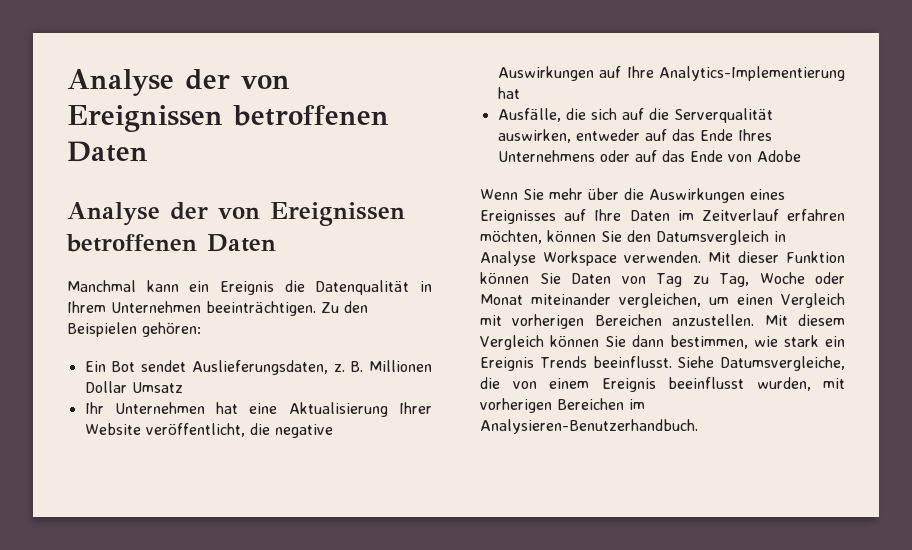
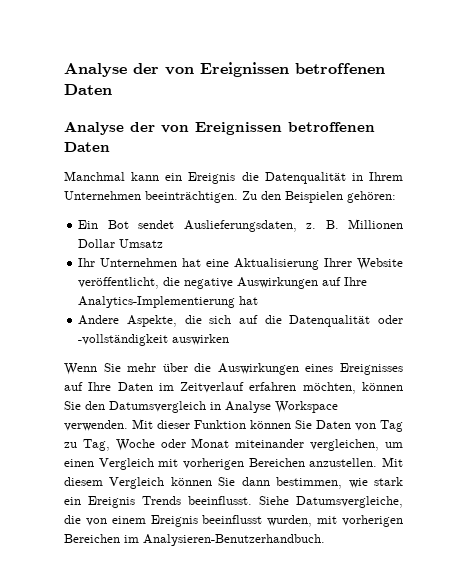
[497,108,561,122] Ausfälle, -> [78,315,177,327] Andere Aspekte,
[673,108,773,123] [497,129,772,143] [497,150,801,162] Serverqualität auswirken, entweder auf das Ende Ihres Unternehmens oder auf das Ende von Adobe -> [289,315,403,327] [78,334,230,346] Datenqualität oder -vollständigkeit auswirken

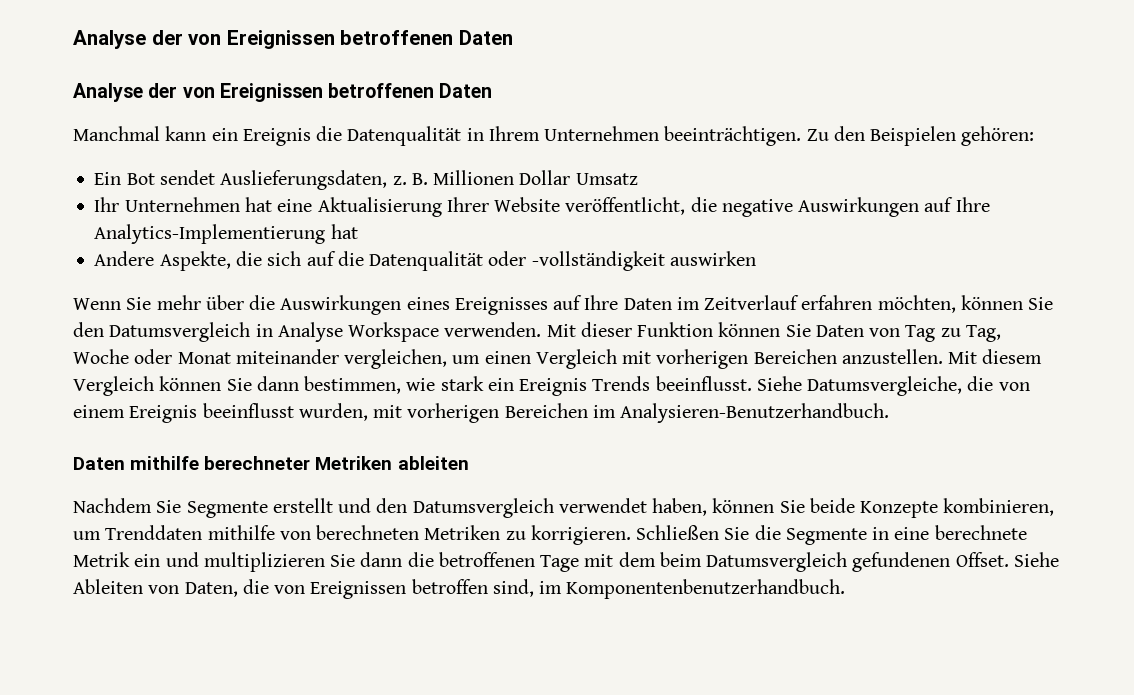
(325, 540) none -> [73,456,469,470] [73,498,1055,518] [73,525,1027,545] [73,552,1059,572] [73,579,846,599] // Daten mithilfe berechneter Metriken ableiten // Nachdem Sie Segmente erstellt und den Datumsvergleich verwendet haben, können Sie beide Konzepte kombinieren, um Trenddaten mithilfe von berechneten Metriken zu korrigieren. Schließen Sie die Segmente in eine berechnete Metrik ein und multiplizieren Sie dann die betroffenen Tage mit dem beim Datumsvergleich gefundenen Offset. Siehe Ableiten von Daten, die von Ereignissen betroffen sind, im Komponentenbenutzerhandbuch.

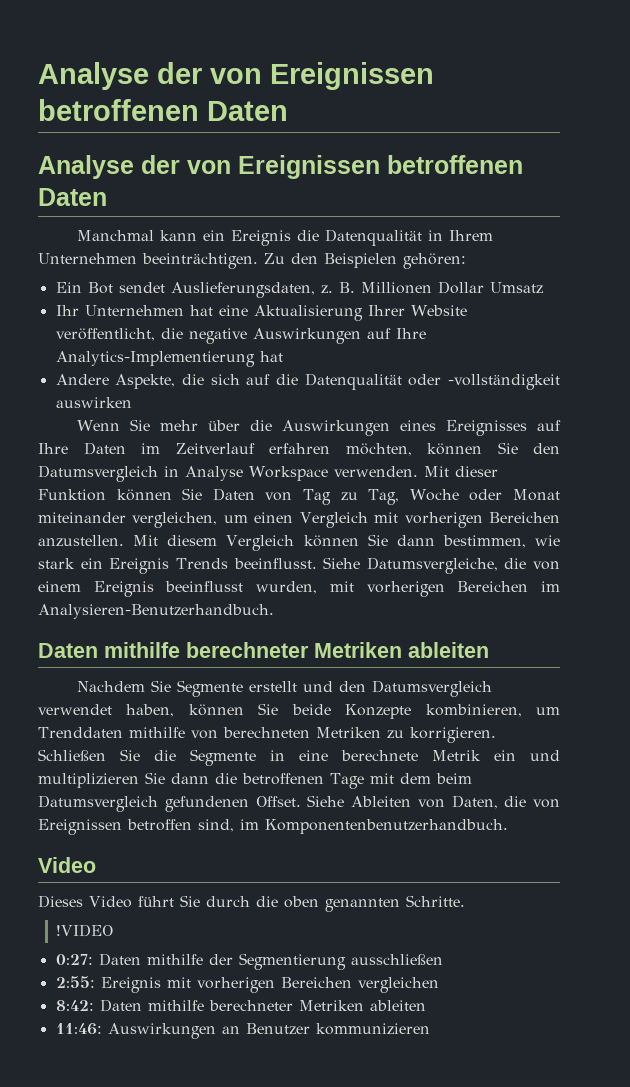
(846, 589) none -> [38,857,96,873] [38,895,465,912] [56,924,114,937] [55,953,443,970] [55,976,439,993] [55,999,426,1012] [55,1023,430,1039] // Video // Dieses Video führt Sie durch die oben genannten Schritte. // !VIDEO // 0:27: Daten mithilfe der Segmentierung ausschließen // 2:55: Ereignis mit vorherigen Bereichen vergleichen // 8:42: Daten mithilfe berechneter Metriken ableiten // 11:46: Auswirkungen an Benutzer kommunizieren

